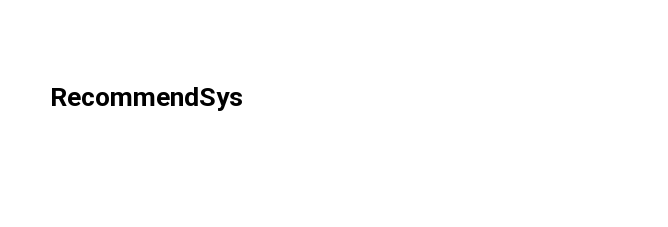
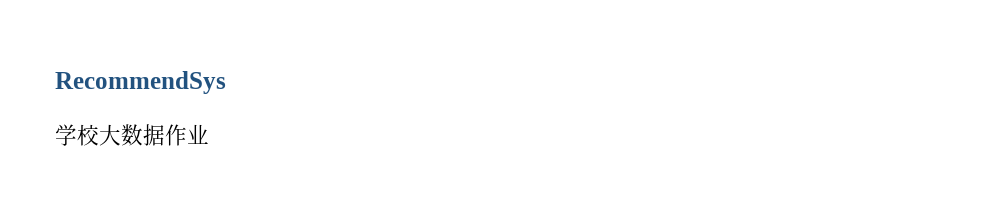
(243, 99) none -> [55,124,209,146] // 学校大数据作业

